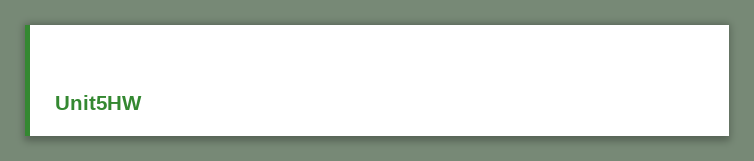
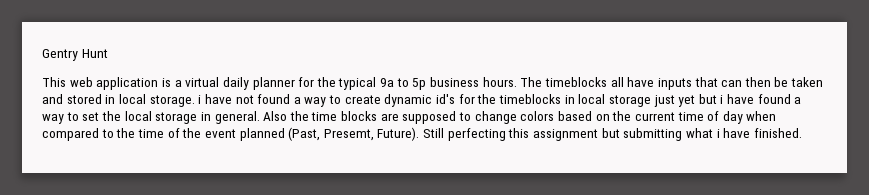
[55,95,142,110] Unit5HW -> [42,49,108,61] [42,77,824,90] [42,94,802,107] [42,111,777,124] [42,127,802,141] Gentry Hunt // This web application is a virtual daily planner for the typical 9a to 5p business hours. The timeblocks all have inputs that can then be taken and stored in local storage. i have not found a way to create dynamic id's for the timeblocks in local storage just yet but i have found a way to set the local storage in general. Also the time blocks are supposed to change colors based on the current time of day when compared to the time of the event planned (Past, Presemt, Future). Still perfecting this assignment but submitting what i have finished.

